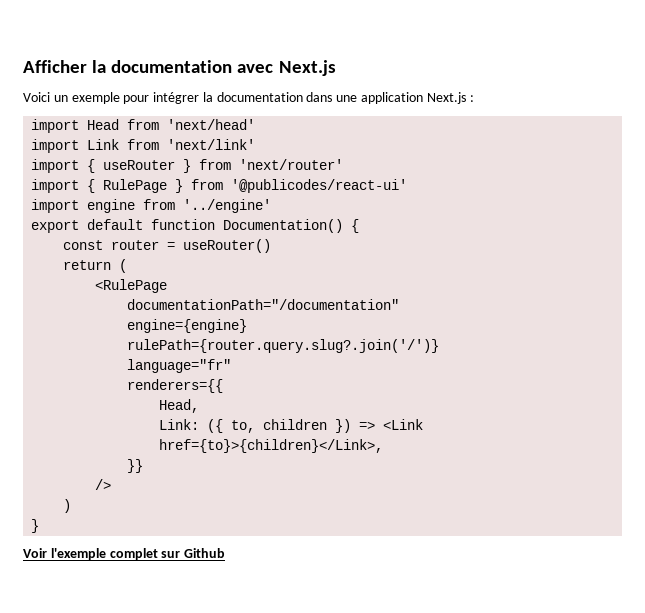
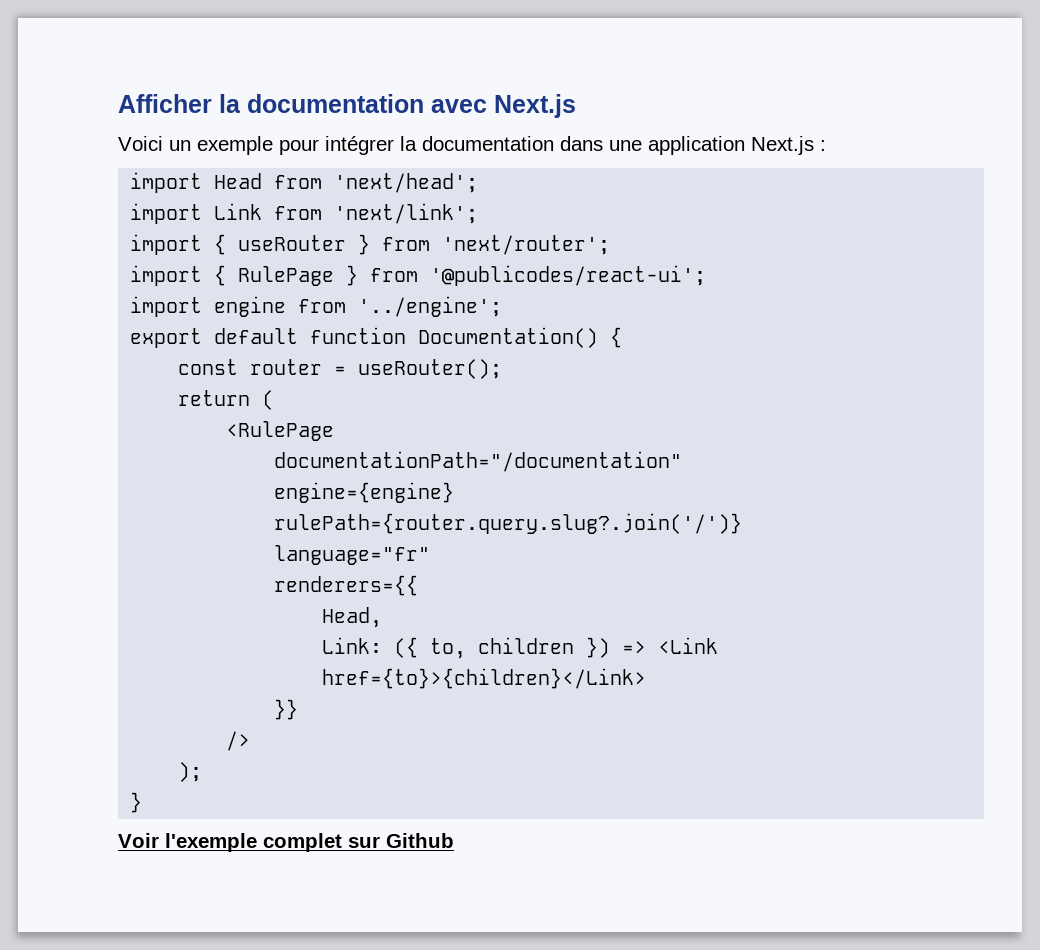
[167,119,256,130] 'next/head' -> [334,173,479,193] 'next/head';
[167,139,256,150] 'next/link' -> [334,203,479,224] 'next/link';
[239,159,344,170] 'next/router' -> [442,235,611,255] 'next/router';
[231,179,408,193] '@publicodes/react-ui' -> [430,265,707,286] '@publicodes/react-ui';
[183,199,272,213] '../engine' -> [358,296,503,317] '../engine';
[183,239,272,253] useRouter() -> [358,359,503,379] useRouter();
[159,439,384,453] href={to}>{children}</Link>, -> [322,668,647,689] href={to}>{children}</Link>
[63,499,72,513] ) -> [178,762,203,782] );

